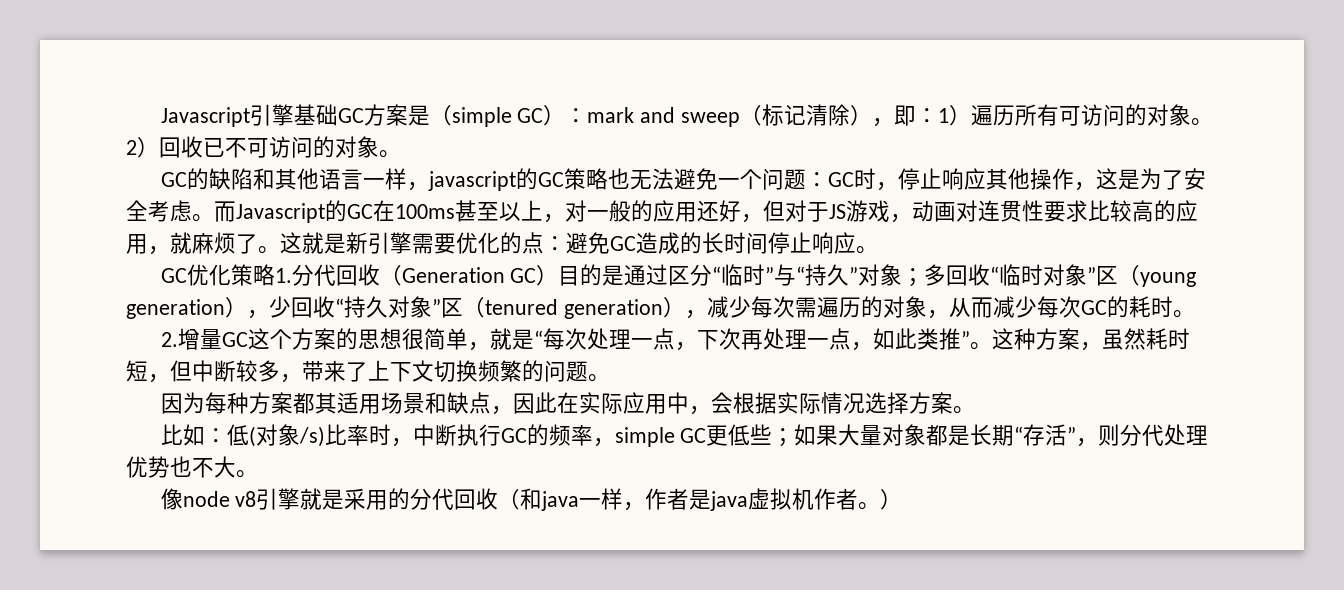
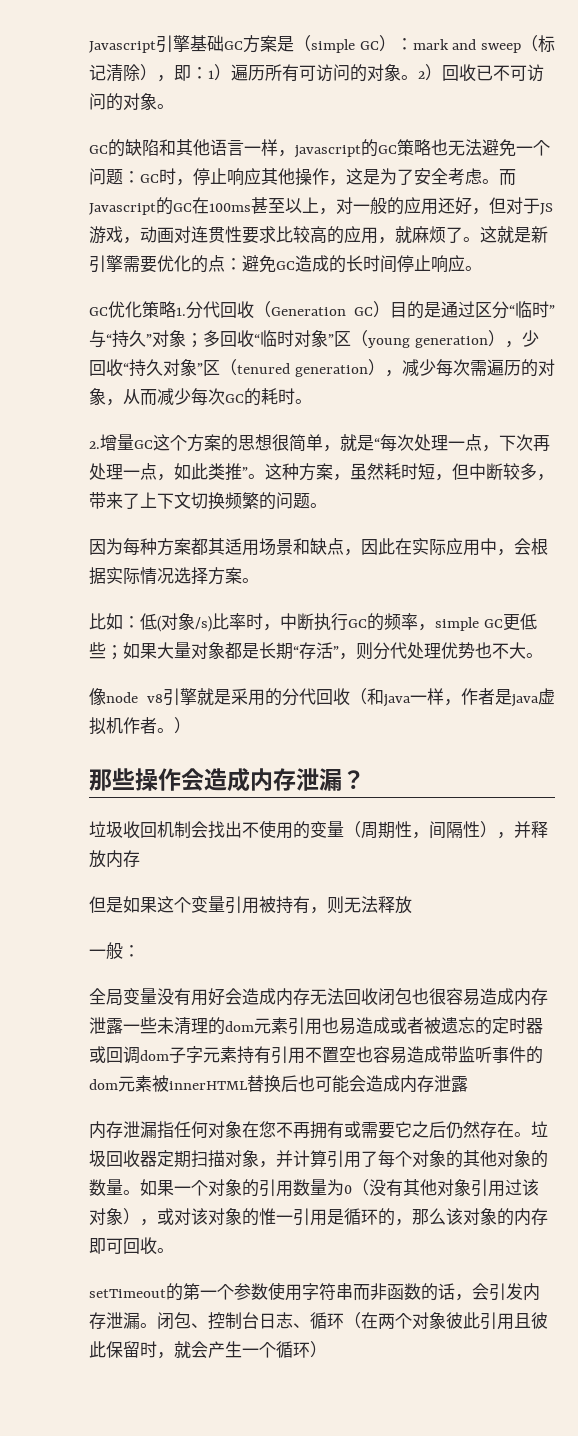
(903, 499) none -> [89,768,365,792] [89,820,548,839] [89,850,140,868] [89,896,412,914] [89,942,140,959] [89,988,548,1006] [89,1017,543,1035] [89,1046,543,1064] [89,1075,468,1093] [89,1121,548,1139] [89,1150,548,1168] [89,1179,539,1197] [89,1208,548,1226] [89,1237,174,1255] [89,1282,540,1301] [89,1312,548,1330] [89,1341,327,1359] // 那些操作会造成内存泄漏？ // 垃圾收回机制会找出不使用的变量（周期性，间隔性），并释放内存 // 但是如果这个变量引用被持有，则无法释放 // 一般： // 全局变量没有用好会造成内存无法回收闭包也很容易造成内存泄露一些未清理的dom元素引用也易造成或者被遗忘的定时器或回调dom子字元素持有引用不置空也容易造成带监听事件的dom元素被innerHTML替换后也可能会造成内存泄露 // 内存泄漏指任何对象在您不再拥有或需要它之后仍然存在。垃圾回收器定期扫描对象，并计算引用了每个对象的其他对象的数量。如果一个对象的引用数量为0（没有其他对象引用过该对象），或对该对象的惟一引用是循环的，那么该对象的内存即可回收。 // setTimeout的第一个参数使用字符串而非函数的话，会引发内存泄漏。闭包、控制台日志、循环（在两个对象彼此引用且彼此保留时，就会产生一个循环）

